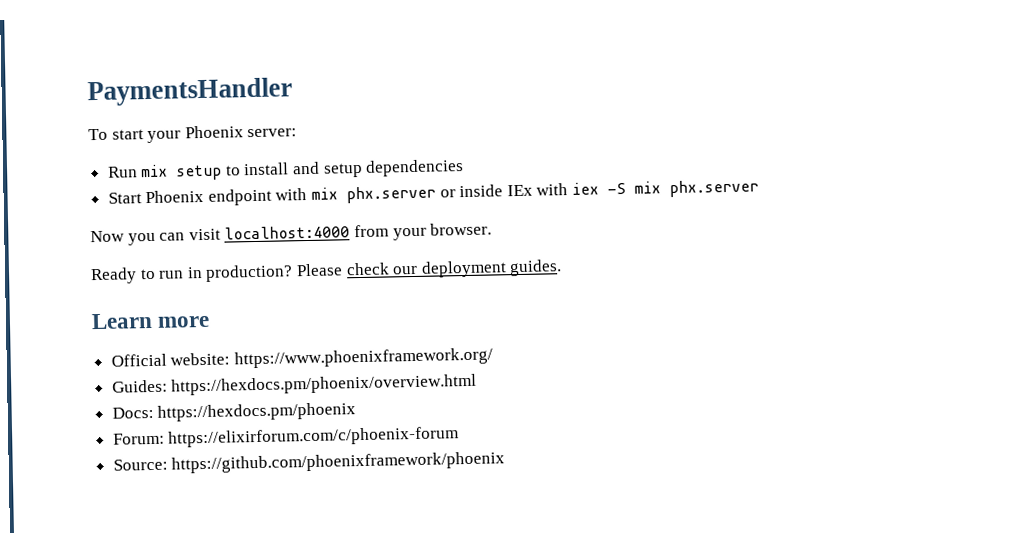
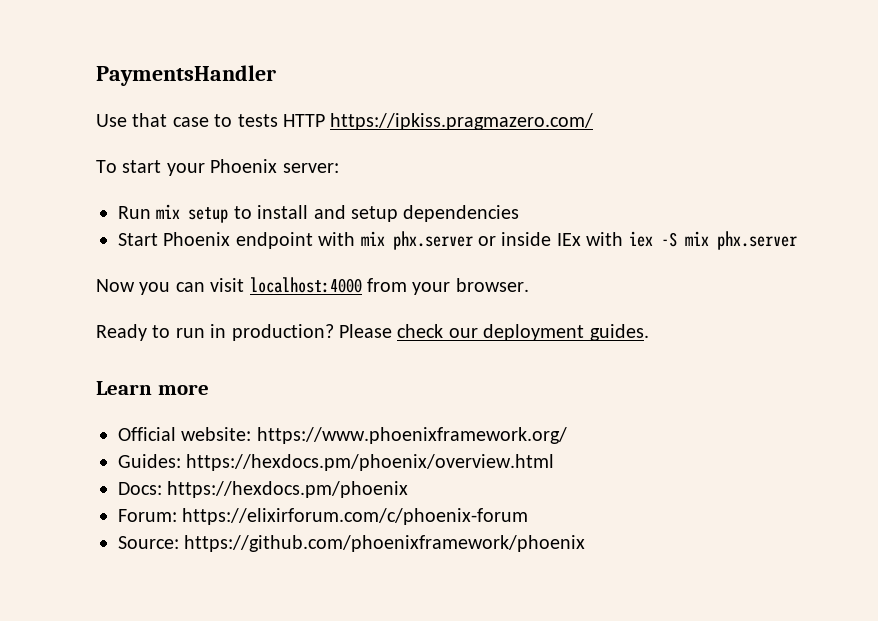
(293, 92) none -> [96,113,594,130] // Use that case to tests HTTP https://ipkiss.pragmazero.com/

